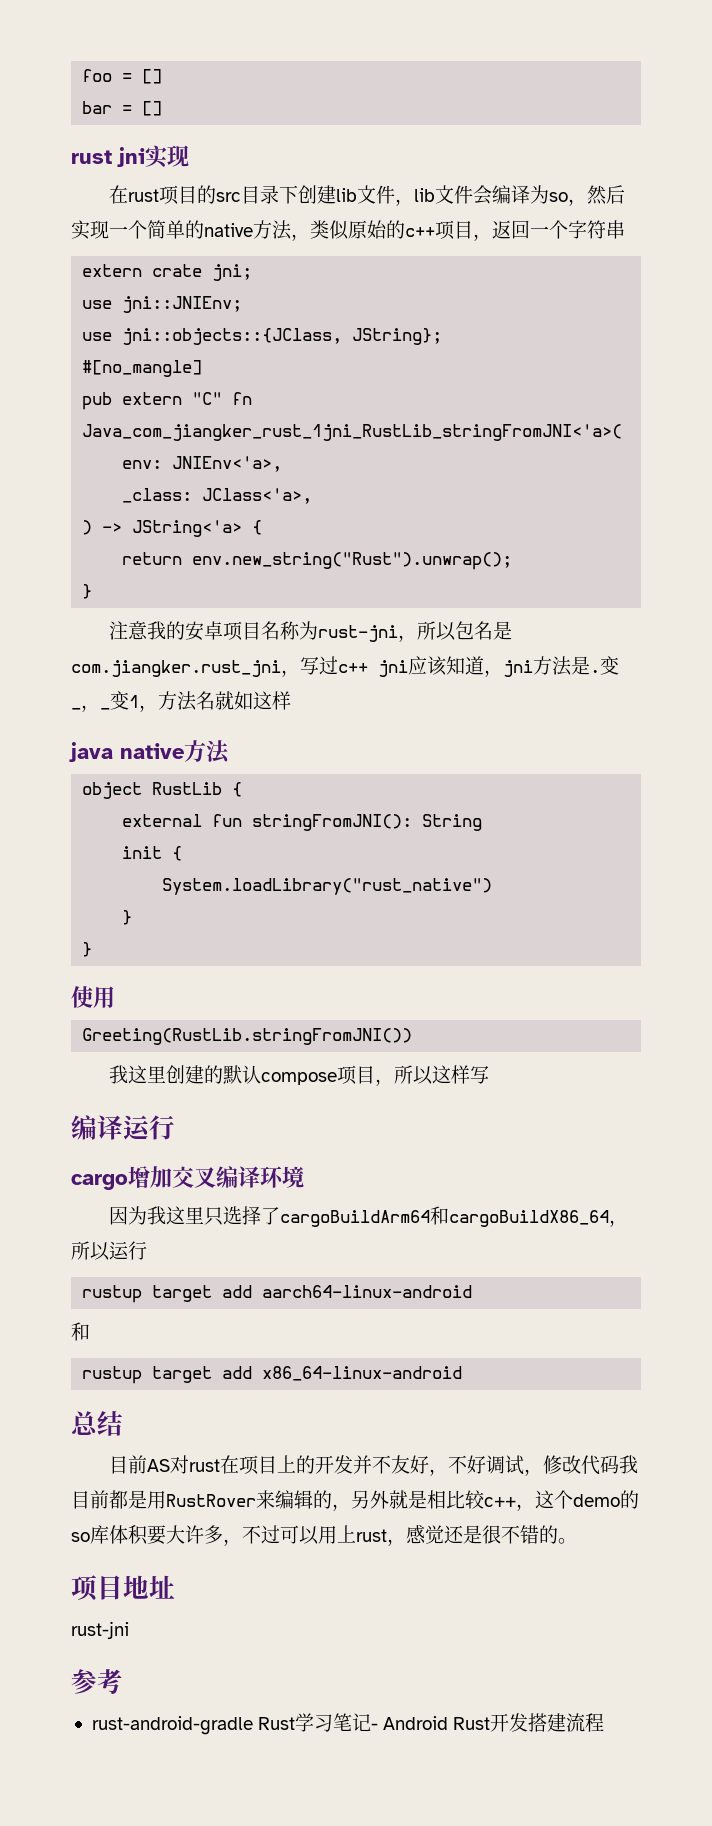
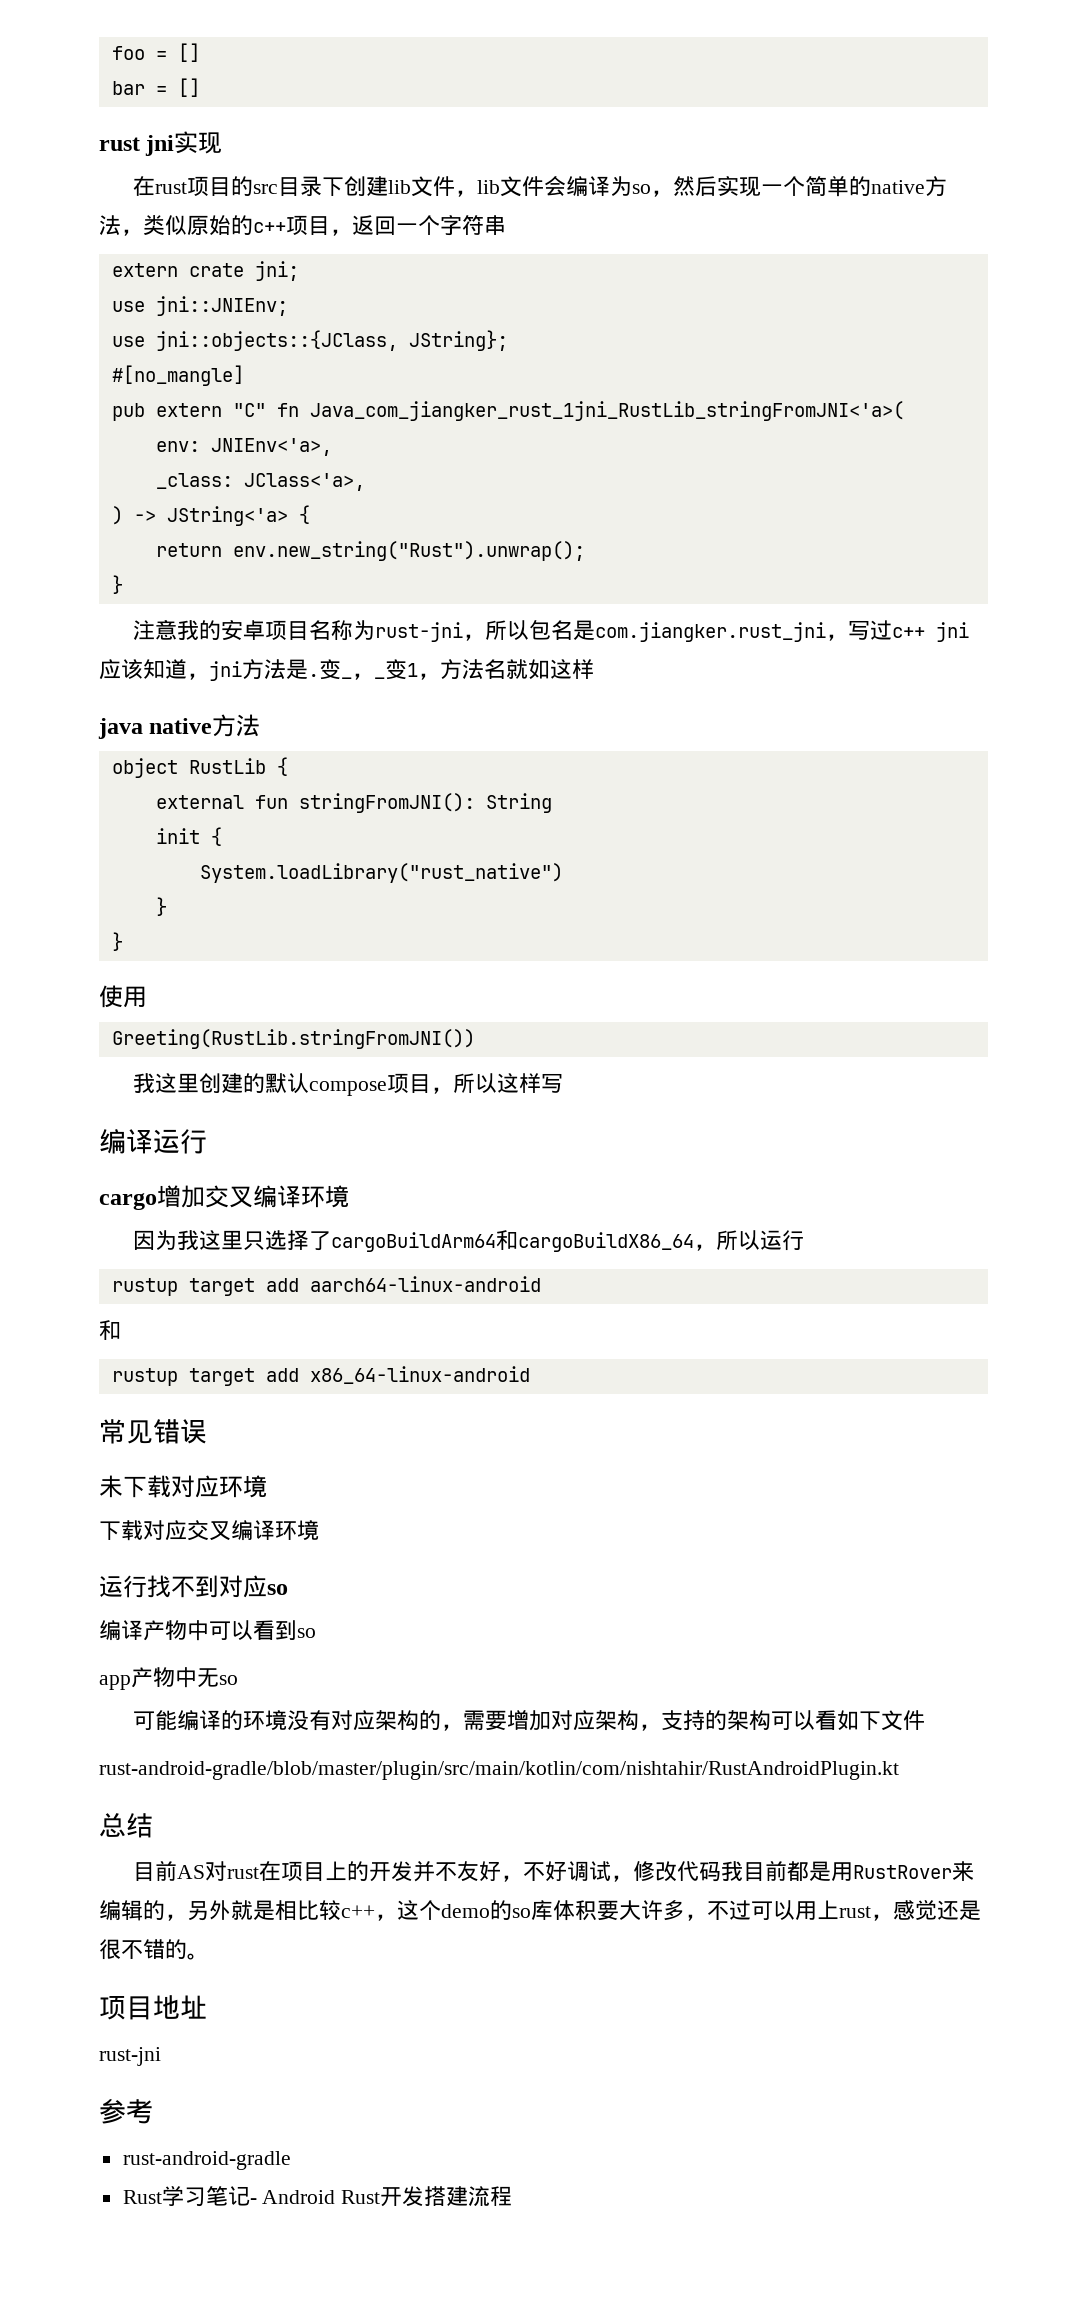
(463, 1373) none -> [99,1419,207,1444] [99,1475,267,1498] [99,1520,319,1541] [99,1575,288,1598] [99,1620,316,1641] [99,1667,238,1690] [133,1710,926,1731] [99,1761,899,1780] // 常见错误 // 未下载对应环境 // 下载对应交叉编译环境 // 运行找不到对应so // 编译产物中可以看到so // app产物中无so // 可能编译的环境没有对应架构的，需要增加对应架构，支持的架构可以看如下文件 // rust-android-gradle/blob/master/plugin/src/main/kotlin/com/nishtahir/RustAndroidPlugin.kt
(253, 1725) none -> (291, 2160) //

